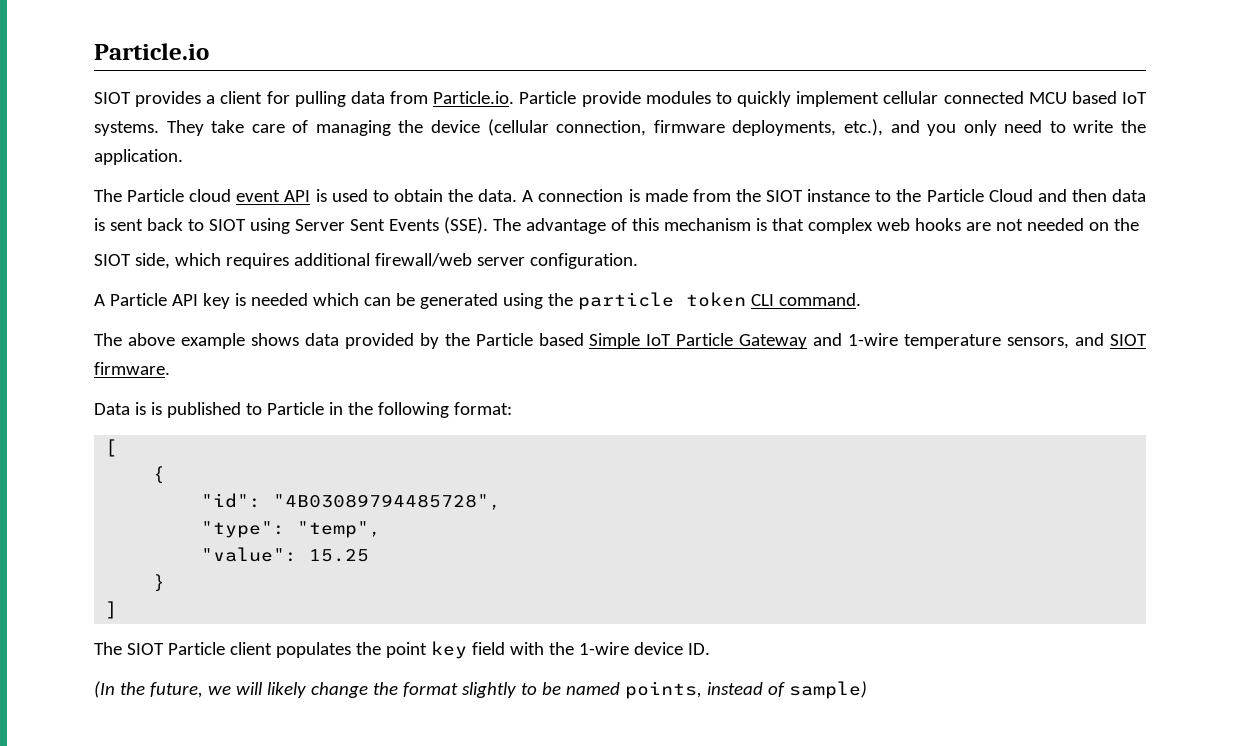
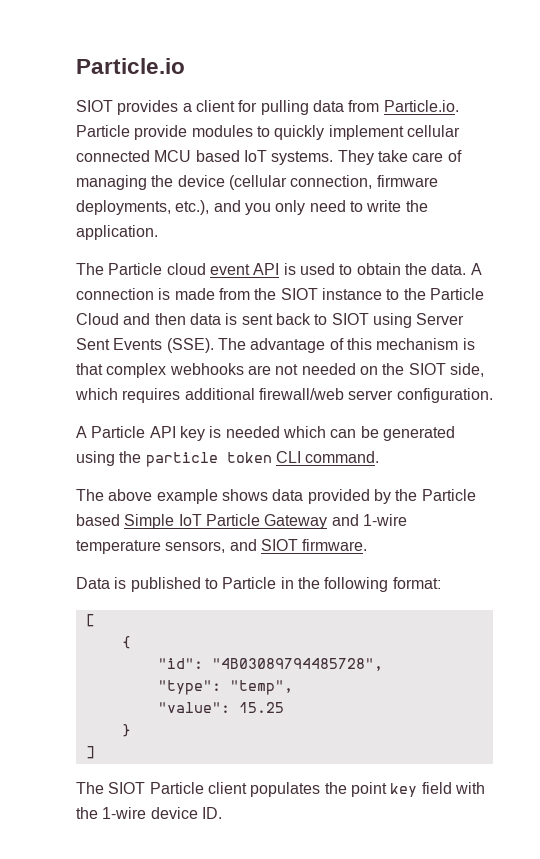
[876,218,961,231] web hooks -> [169,363,244,375] webhooks
(1139, 224) // -> (405, 369) none
[150,402,162,415] is -> (127, 583) none
[94,681,867,699] // (In the future, we will likely change the format slightly to be named points, instead of sample) -> (222, 813) none

